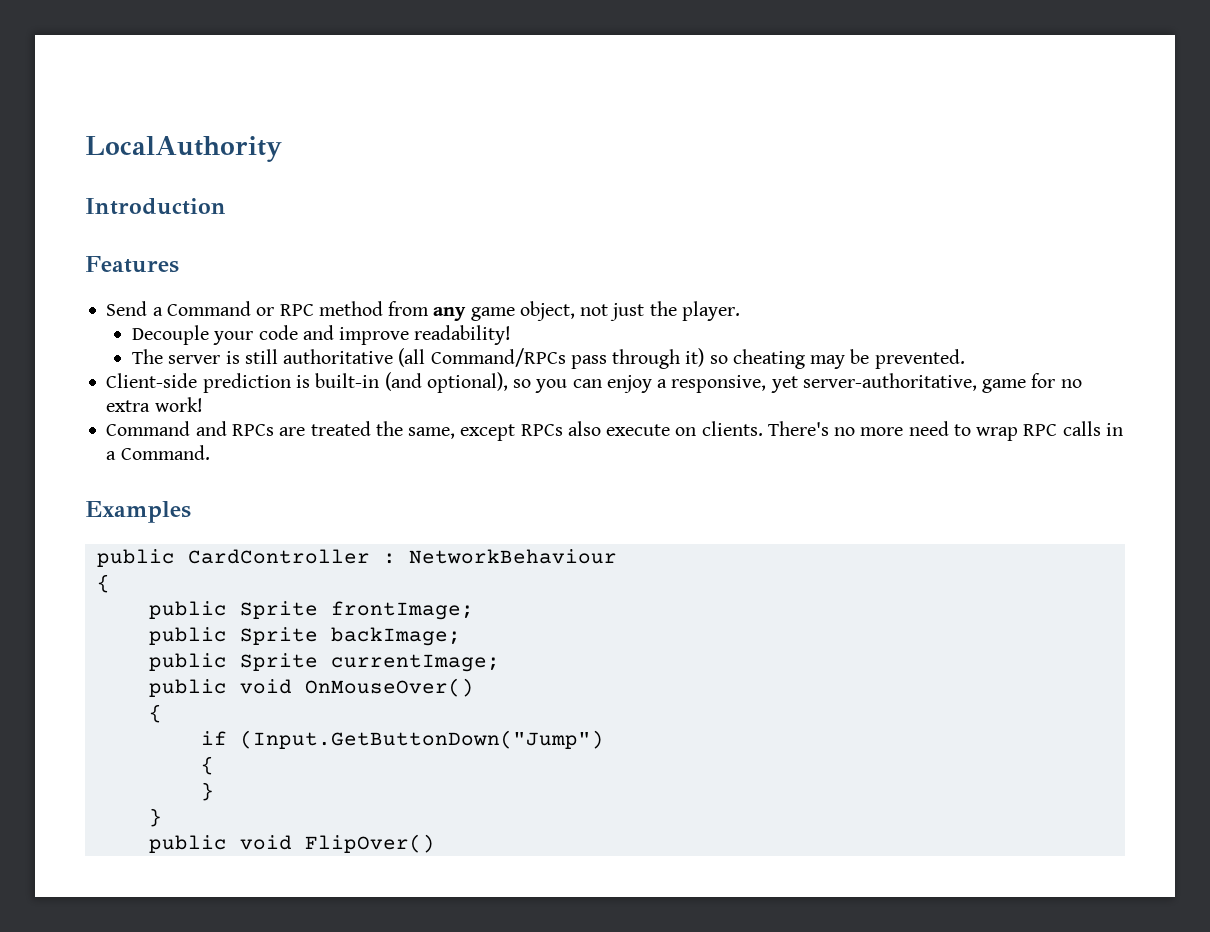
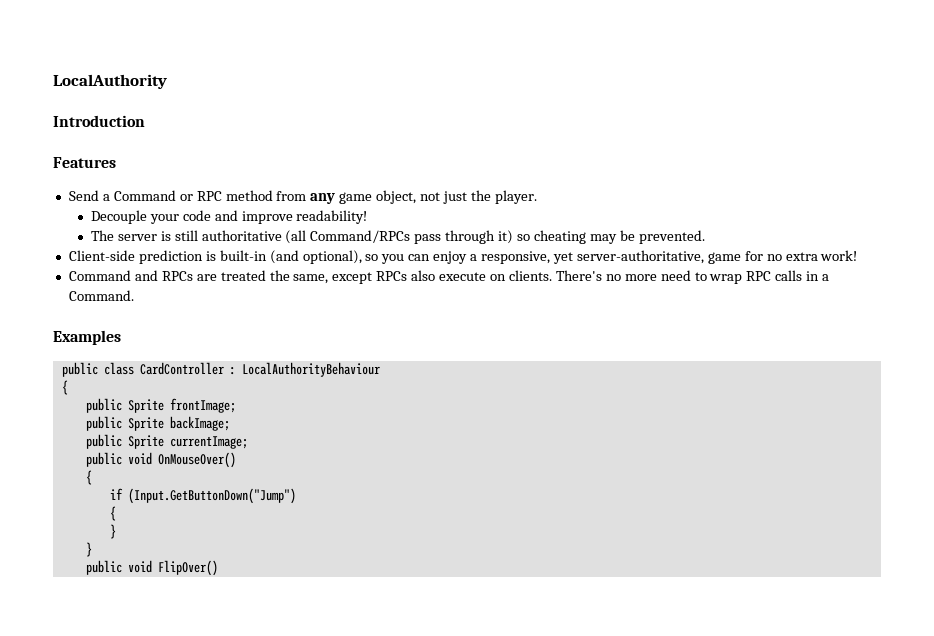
(175, 558) none -> [103,362,134,375] class
[408,549,617,564] NetworkBehaviour -> [241,362,380,377] LocalAuthorityBehaviour

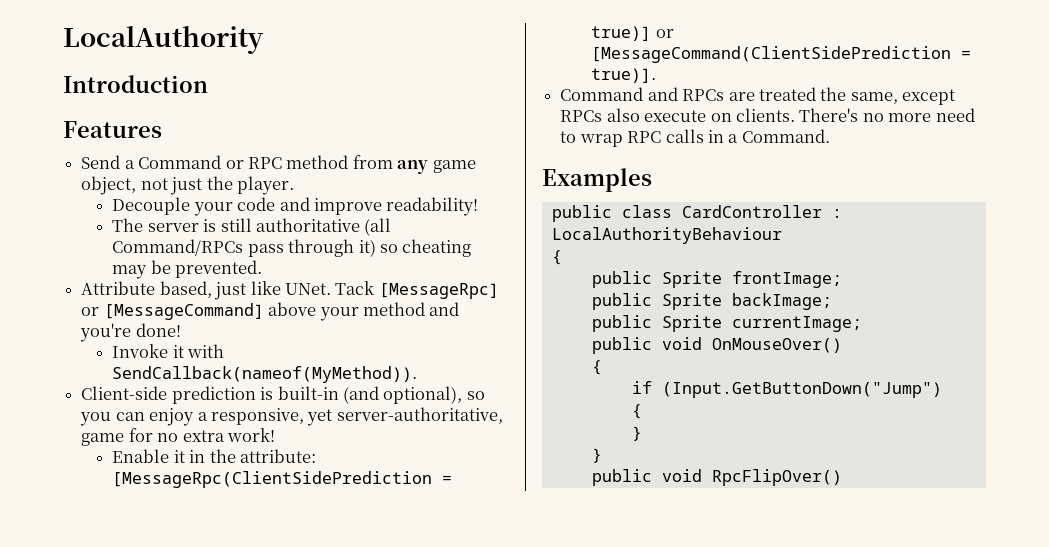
(705, 237) none -> [81,281,499,300] [81,302,460,321] [80,323,181,342] [112,344,225,358] [112,366,418,383] // Attribute based, just like UNet. Tack [MessageRpc] or [MessageCommand] above your method and you're done! // Invoke it with SendCallback(nameof(MyMethod)).
(858, 255) none -> [112,449,316,463] [112,471,453,488] [591,26,674,41] [591,46,972,63] [591,68,657,83] // Enable it in the attribute: [MessageRpc(ClientSidePrediction = true)] or [MessageCommand(ClientSidePrediction = true)].
[157,560,218,576] FlipOver() -> [711,469,842,486] RpcFlipOver()

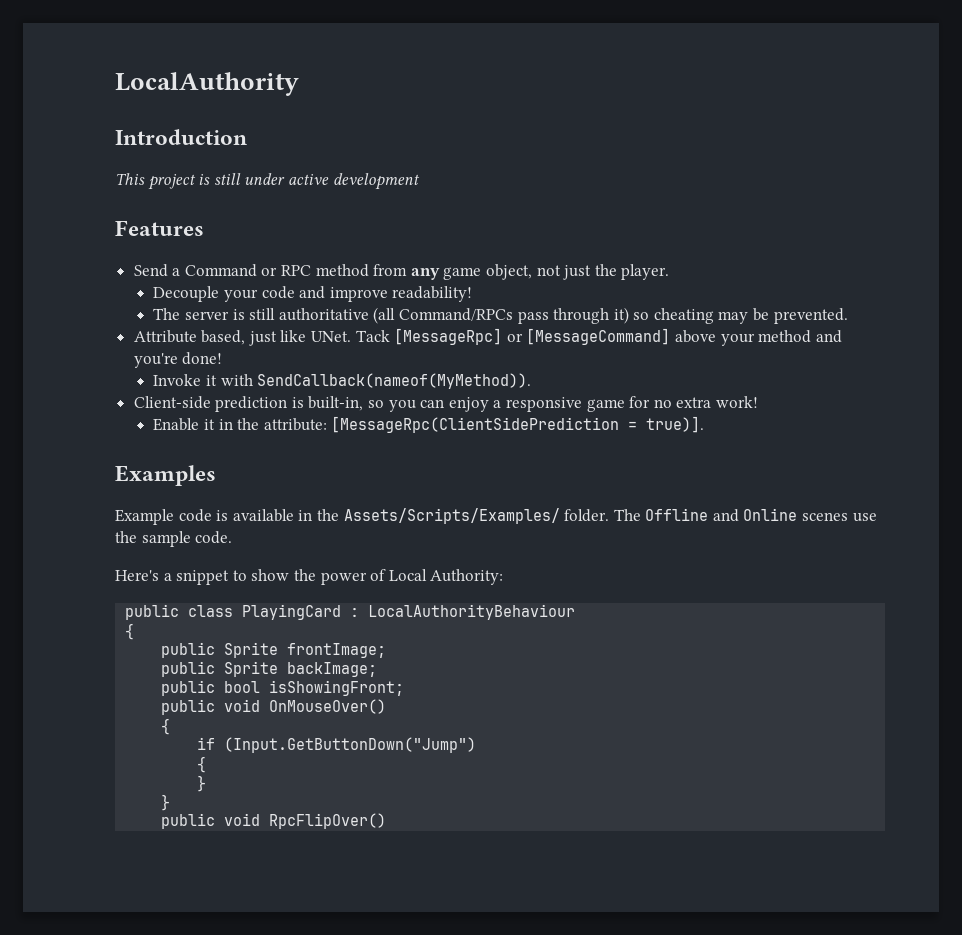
(208, 84) none -> [115,173,420,190] // This project is still under active development
[277,386,463,404] built-in (and optional), -> [308,396,364,411] built-in,
[210,407,503,426] responsive, yet server-authoritative, -> [506,397,583,412] responsive
[591,26,674,41] [591,46,972,63] [591,68,657,83] [560,87,956,105] [560,108,975,122] [560,129,830,147] [542,168,652,192] true)] or [MessageCommand(ClientSidePrediction = true)]. // Command and RPCs are treated the same, except RPCs also execute on clients. There's no more need to wrap RPC calls in a Command. // Examples -> [646,416,705,433] [115,465,216,486] [115,508,877,525] [115,531,233,547] [115,569,504,585] true)]. // Examples // Example code is available in the Assets/Scripts/Examples/ folder. The Offline and Online scenes use the sample code. // Here's a snippet to show the power of Local Authority:
[681,205,822,218] CardController -> [242,604,342,620] PlayingCard
[661,315,862,332] Sprite currentImage; -> [224,680,405,696] bool isShowingFront;

